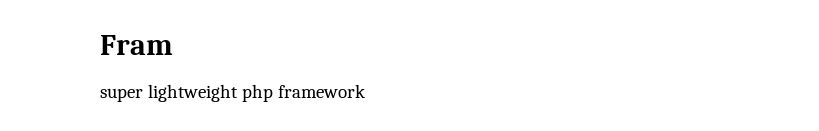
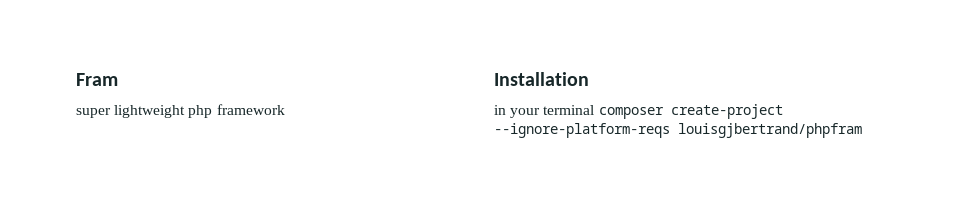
(367, 91) none -> [494,72,589,86] [494,104,783,119] [494,123,862,138] // Installation // in your terminal composer create-project --ignore-platform-reqs louisgjbertrand/phpfram

